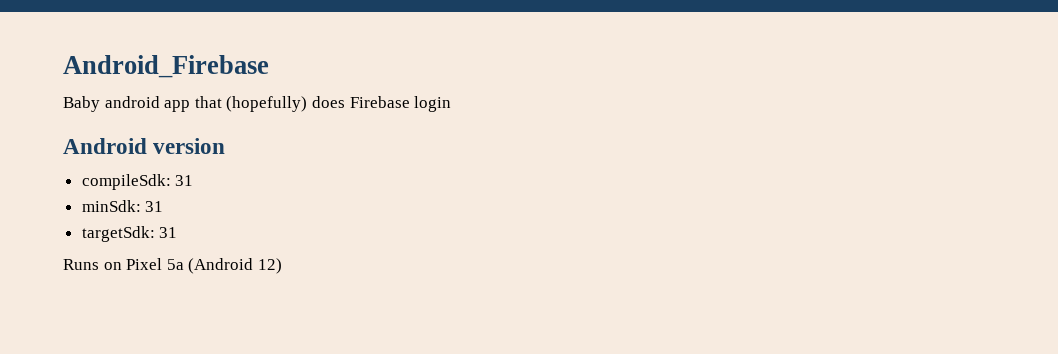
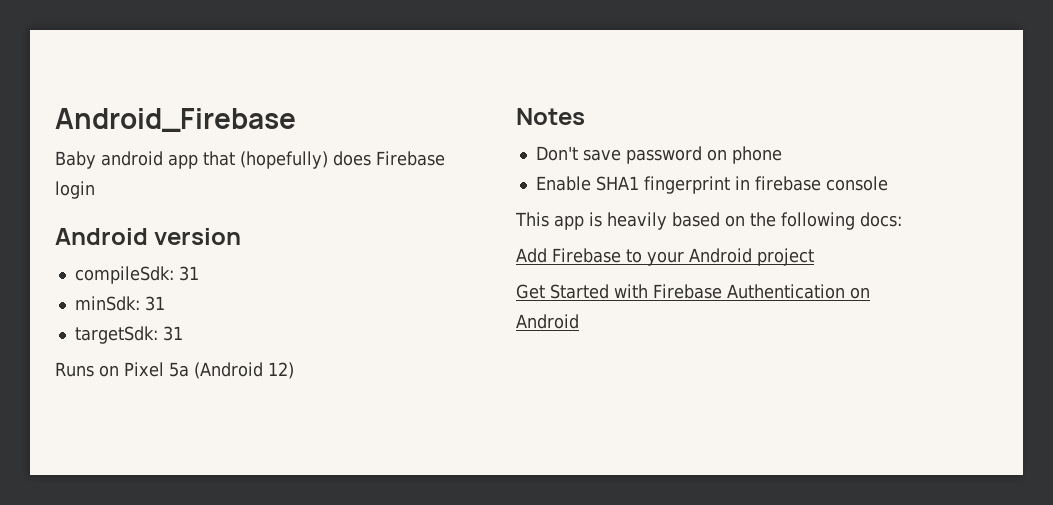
(282, 266) none -> [516,108,585,125] [535,146,782,164] [535,176,888,194] [515,212,902,230] [516,248,814,266] [516,284,870,299] [516,314,579,329] // Notes // Don't save password on phone // Enable SHA1 fingerprint in firebase console // This app is heavily based on the following docs: // Add Firebase to your Android project // Get Started with Firebase Authentication on Android

